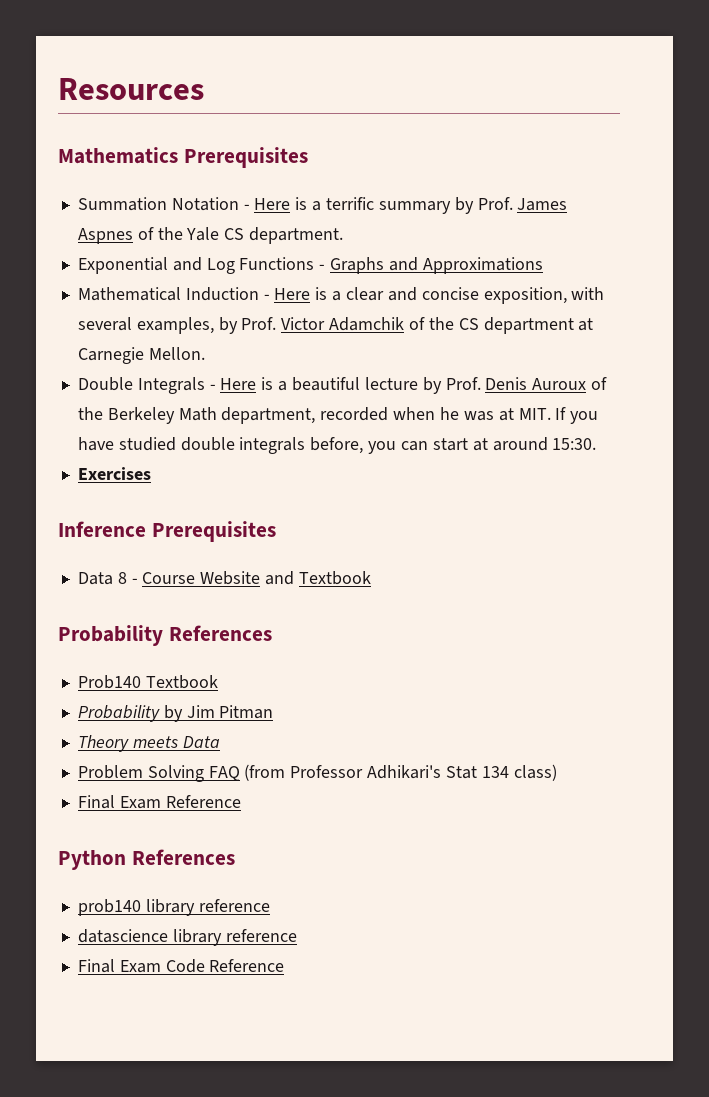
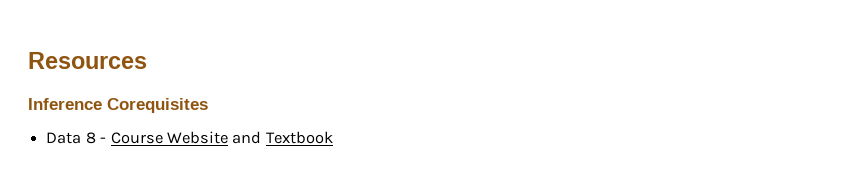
[58,147,308,168] [77,197,568,214] [77,227,344,244] [77,257,543,274] [77,287,605,304] [77,317,594,334] [77,347,205,364] [77,377,608,394] [77,407,599,424] [77,437,597,454] [77,467,151,480] // Mathematics Prerequisites // Summation Notation - Here is a terrific summary by Prof. James Aspnes of the Yale CS department. // Exponential and Log Functions - Graphs and Approximations // Mathematical Induction - Here is a clear and concise exposition, with several examples, by Prof. Victor Adamchik of the CS department at Carnegie Mellon. // Double Integrals - Here is a beautiful lecture by Prof. Denis Auroux of the Berkeley Math department, recorded when he was at MIT. If you have studied double integrals before, you can start at around 15:30. // Exercises -> (147, 60) none
[151,521,276,542] Prerequisites -> [107,98,208,113] Corequisites
[58,625,272,646] [77,675,218,689] [77,705,274,722] [77,735,220,752] [77,764,557,782] [77,795,241,809] [58,849,235,870] [77,899,270,916] [77,929,297,946] [77,959,285,973] // Probability References // Prob140 Textbook // Probability by Jim Pitman // Theory meets Data // Problem Solving FAQ (from Professor Adhikari's Stat 134 class) // Final Exam Reference // Python References // prob140 library reference // datascience library reference // Final Exam Code Reference -> (333, 137) none

